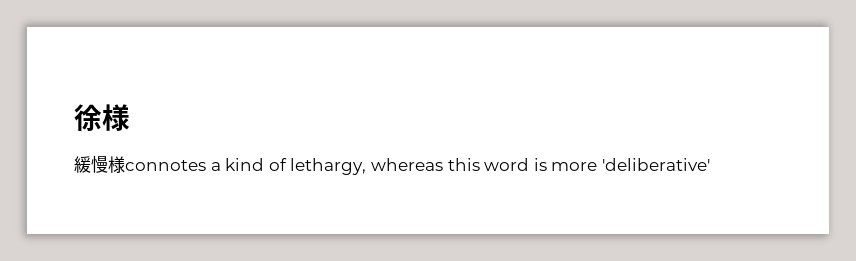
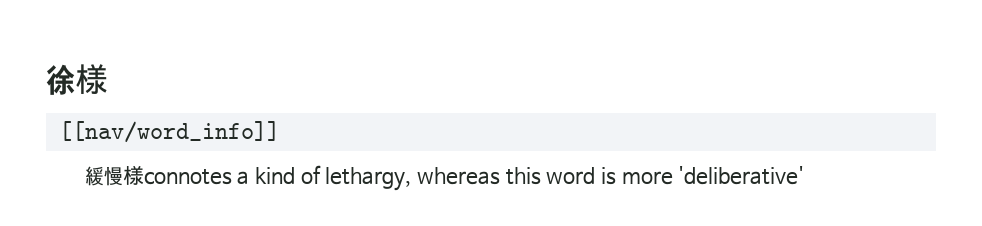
(130, 117) none -> [58,121,280,143] // [[nav/word_info]]

